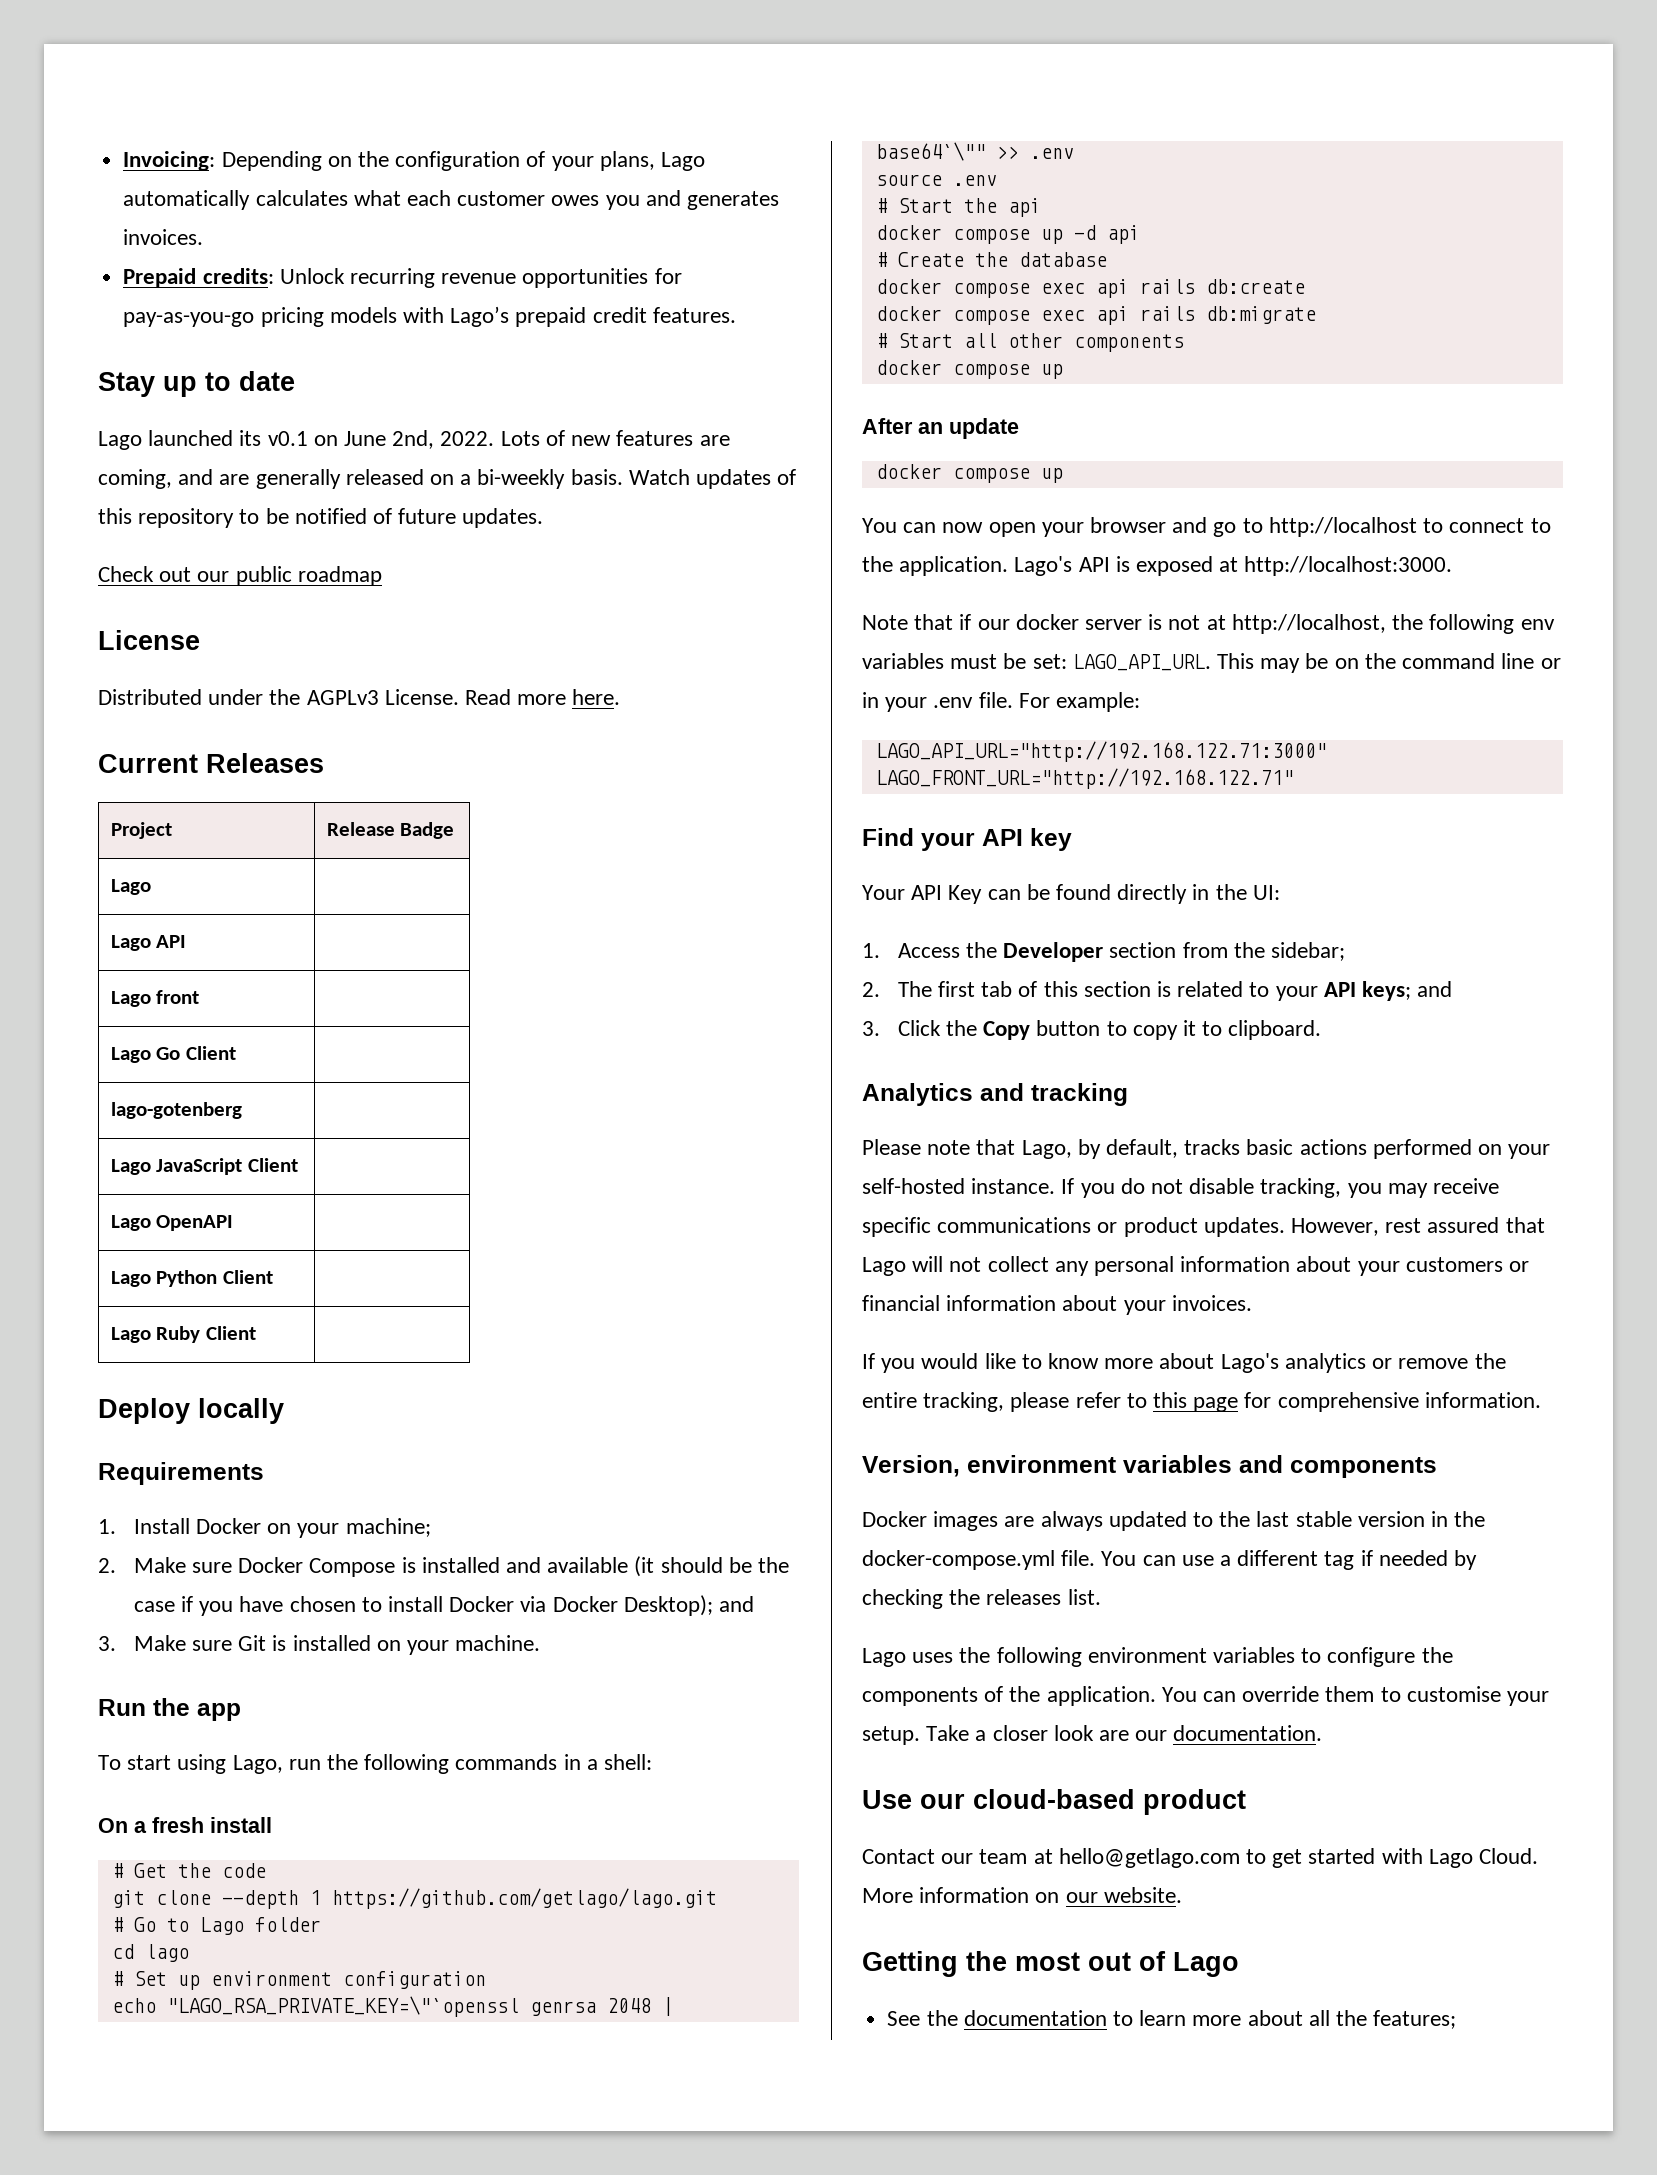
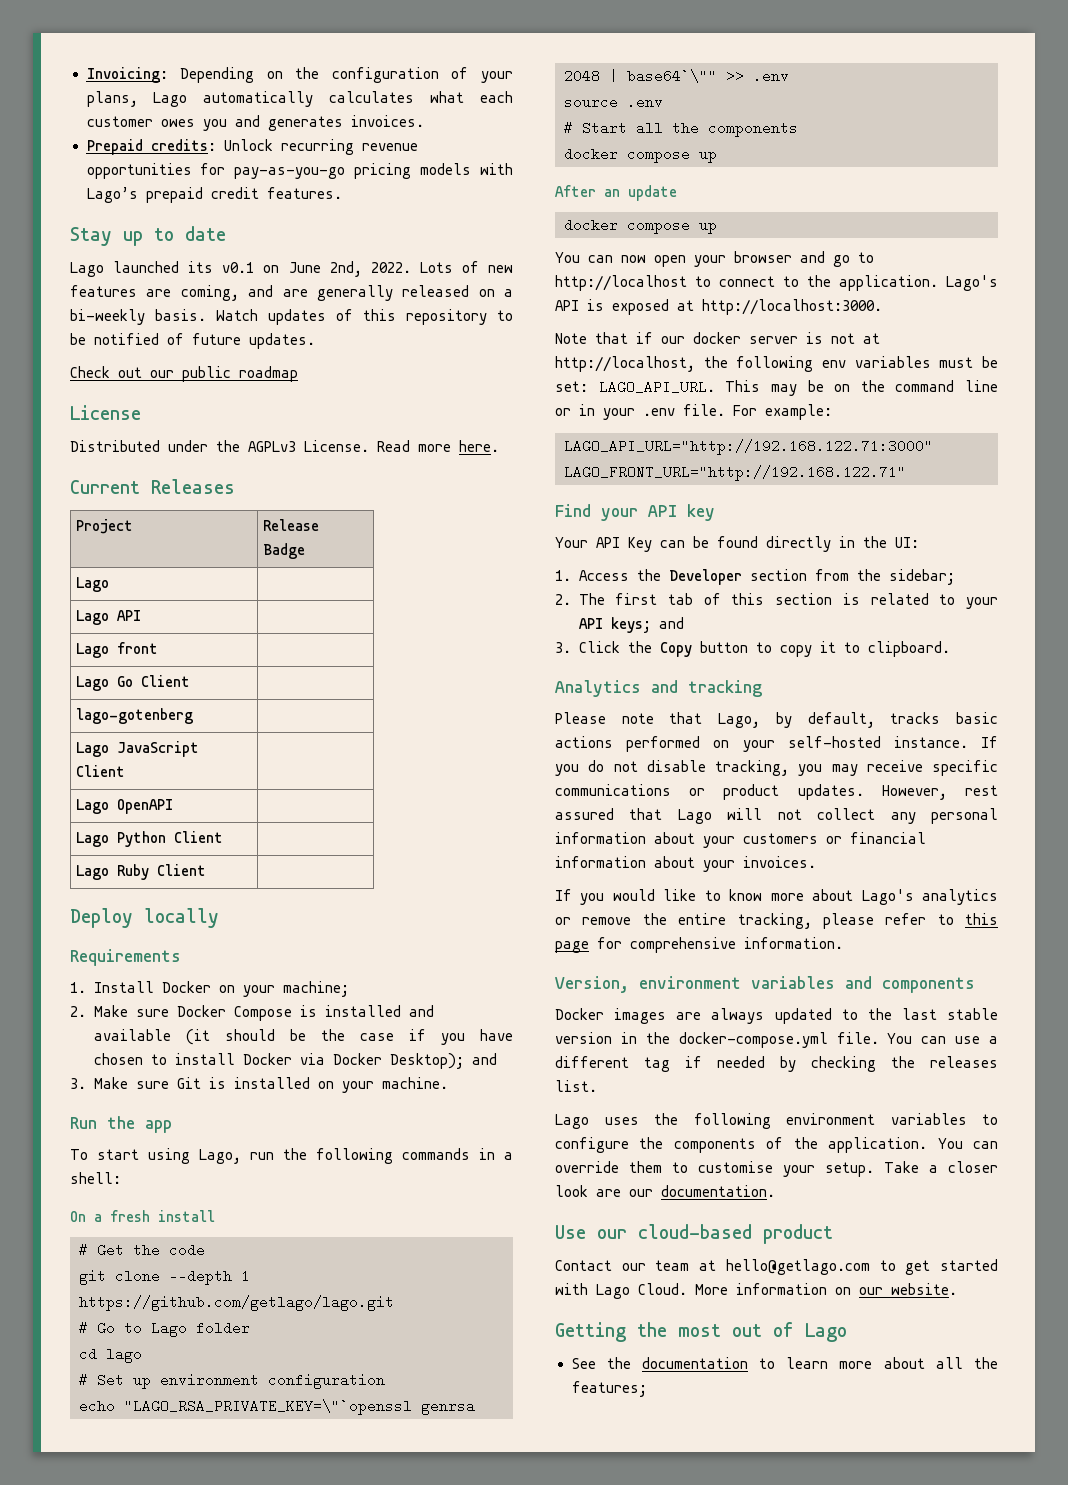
[963,198,1041,217] [875,225,1140,244] [875,252,1107,267] [875,279,1305,298] [875,306,1316,325] [875,333,1063,348] the api // docker compose up -d api // # Create the database // docker compose exec api rails db:create // docker compose exec api rails db:migrate // # Start all other -> [636,121,699,135] all the

